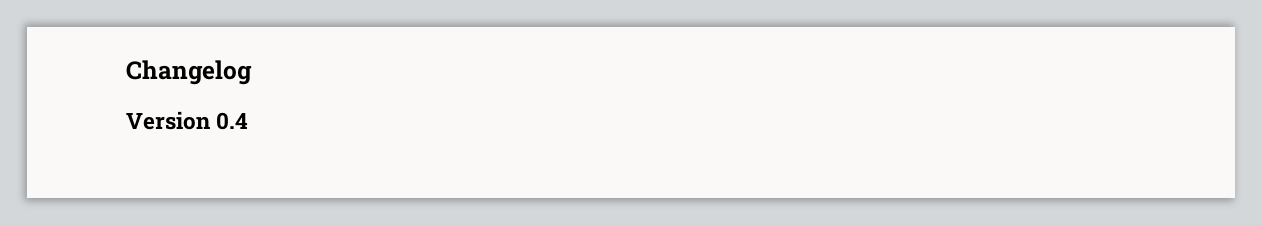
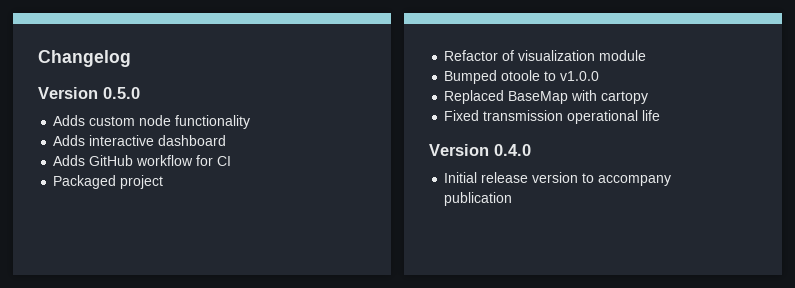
[216,112,249,130] 0.4 -> [103,87,140,99] [53,115,251,129] [53,135,227,146] [53,155,232,166] [53,175,164,189] [444,50,647,61] [444,70,600,84] [444,90,649,104] [444,110,661,124] [429,144,531,156] [444,172,672,186] [444,192,513,206] 0.5.0 // Adds custom node functionality // Adds interactive dashboard // Adds GitHub workflow for CI // Packaged project // Refactor of visualization module // Bumped otoole to v1.0.0 // Replaced BaseMap with cartopy // Fixed transmission operational life // Version 0.4.0 // Initial release version to accompany publication

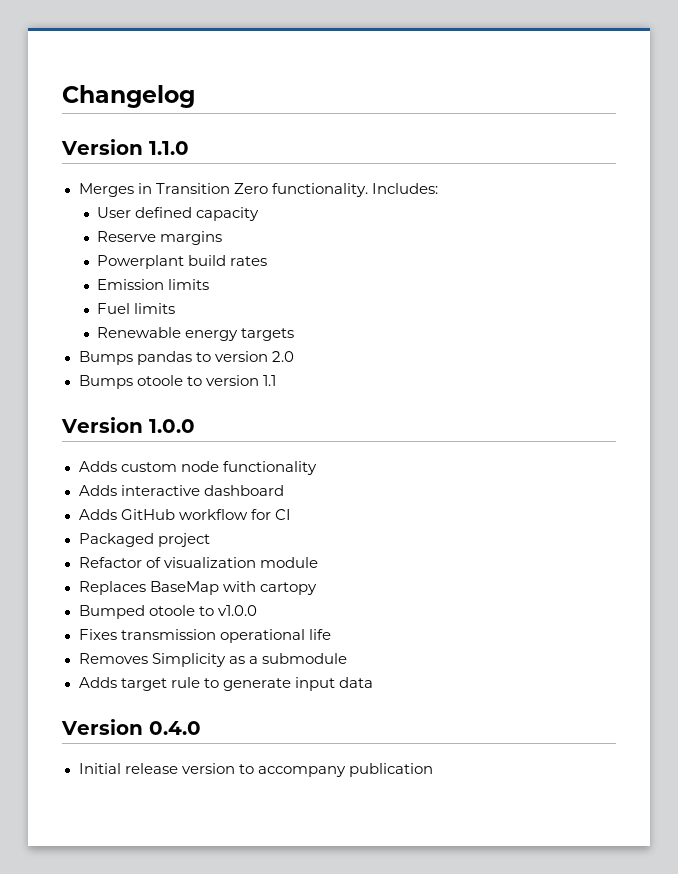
[103,87,140,99] 0.5.0 -> [149,141,189,155] [78,183,438,197] [97,207,260,221] [97,231,223,245] [97,255,268,269] [97,279,210,290] [97,303,176,314] [97,327,295,341] [78,351,294,365] [78,375,276,389] [61,417,195,433] 1.1.0 // Merges in Transition Zero functionality. Includes: // User defined capacity // Reserve margins // Powerplant build rates // Emission limits // Fuel limits // Renewable energy targets // Bumps pandas to version 2.0 // Bumps otoole to version 1.1 // Version 1.0.0
(647, 55) none -> [78,581,317,595] // Replaces BaseMap with cartopy
[444,90,649,104] [444,110,661,124] Replaced BaseMap with cartopy // Fixed transmission operational life -> [78,629,331,643] [78,653,347,667] [78,677,373,691] Fixes transmission operational life // Removes Simplicity as a submodule // Adds target rule to generate input data

